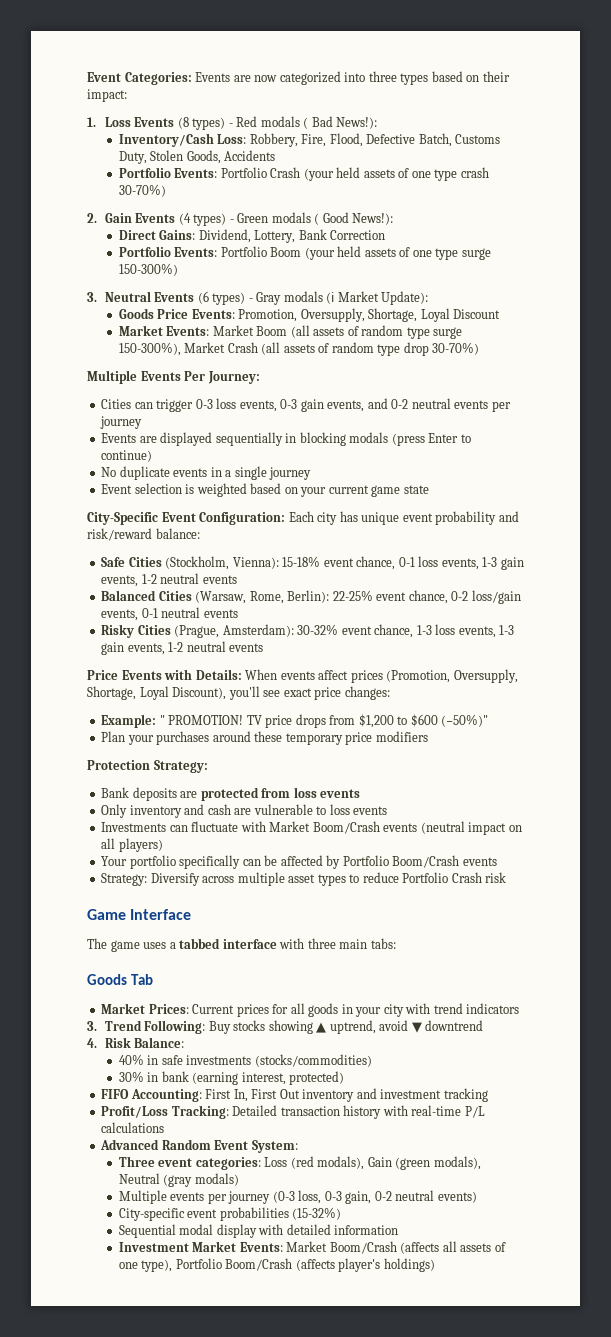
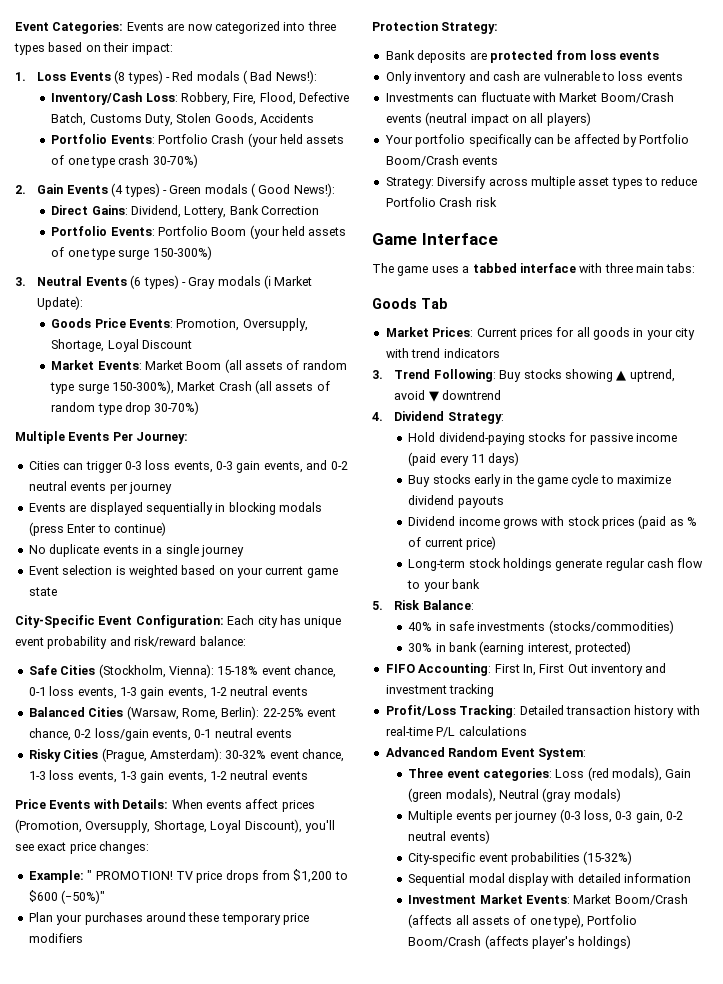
(97, 1043) none -> [394,411,504,424] [408,432,678,445] [408,452,520,466] [408,474,672,487] [408,495,504,508] [408,515,698,529] [408,536,496,550] [408,558,704,571] [407,579,480,592] [372,601,383,610] Dividend Strategy: // Hold dividend-paying stocks for passive income (paid every 11 days) // Buy stocks early in the game cycle to maximize dividend payouts // Dividend income grows with stock prices (paid as % of current price) // Long-term stock holdings generate regular cash flow to your bank // 5.

